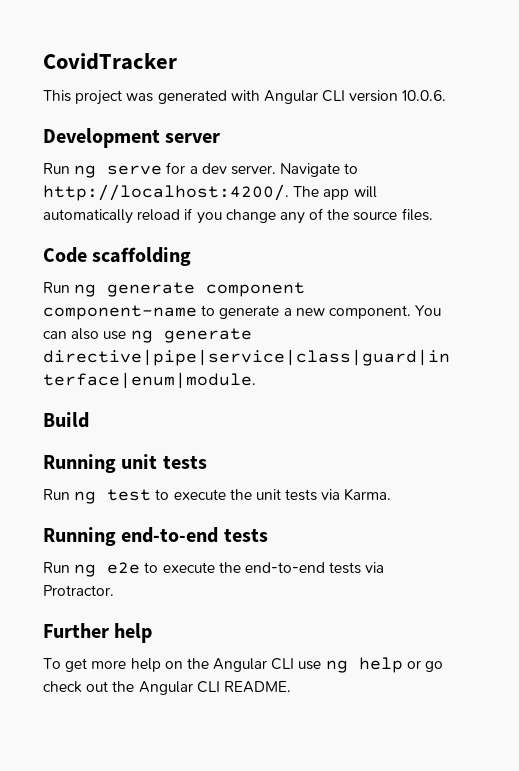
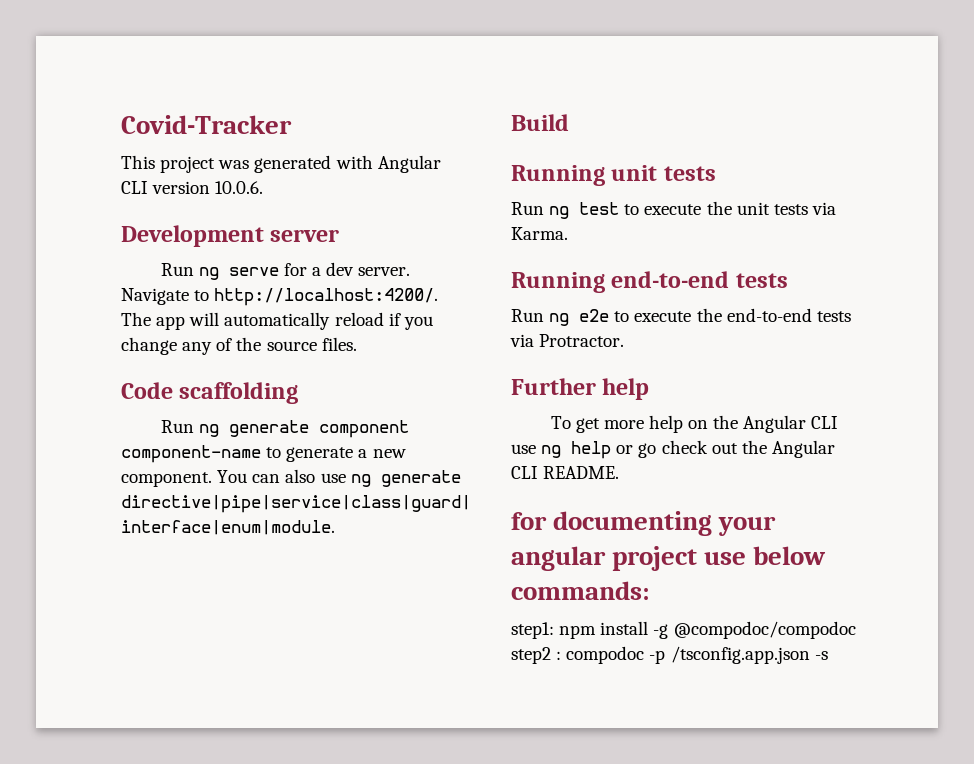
[43,53,177,70] CovidTracker -> [121,115,292,134] Covid-Tracker
(291, 687) none -> [511,511,777,536] [511,546,827,571] [511,581,650,600] [511,621,856,639] [511,646,828,664] // for documenting your angular project use below commands: // step1: npm install -g @compodoc/compodoc step2 : compodoc -p /tsconfig.app.json -s

